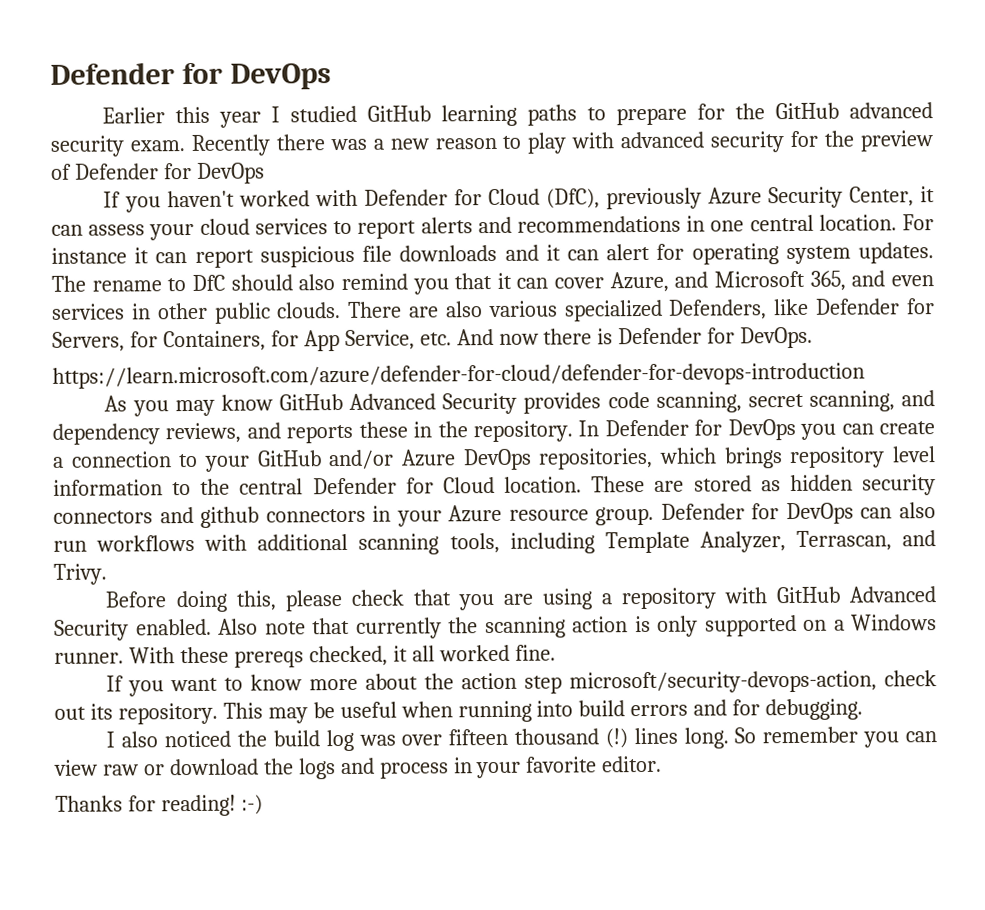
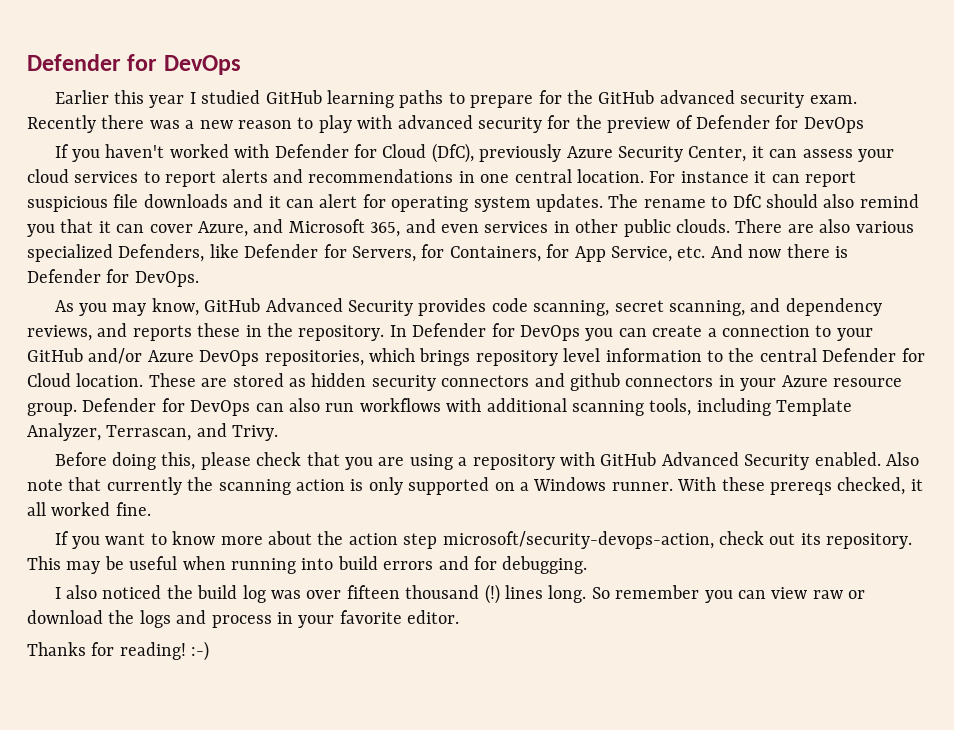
[52,362,865,389] // https://learn.microsoft.com/azure/defender-for-cloud/defender-for-devops-introduction -> (199, 279) none
[220,394,273,411] know -> [151,298,199,316] know,

